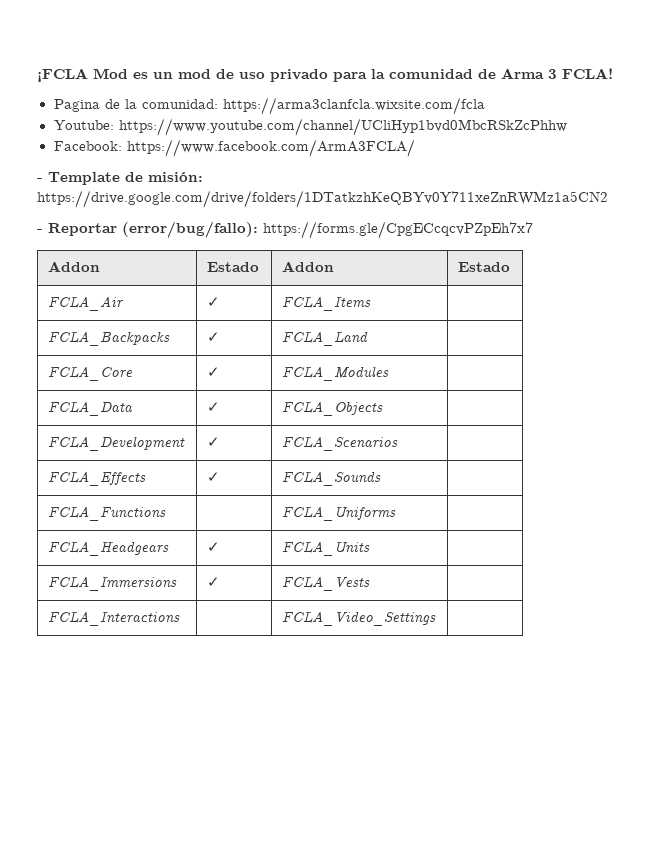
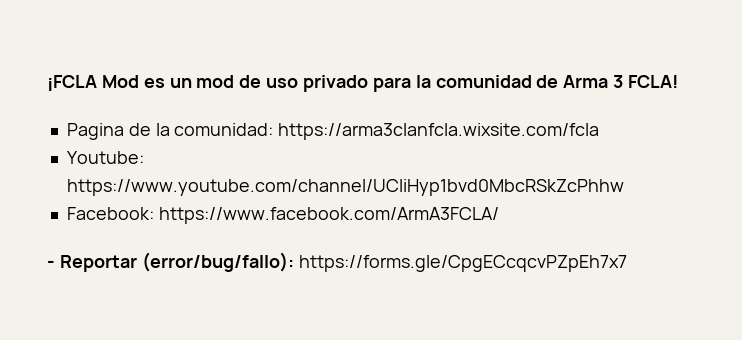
[37,172,203,185] [37,190,608,208] // - Template de misión: https://drive.google.com/drive/folders/1DTatkzhKeQBYv0Y711xeZnRWMz1a5CN2 -> (499, 215) none
[48,261,101,272] [207,262,260,272] [282,261,335,272] [458,262,511,272] [48,296,125,311] [207,297,221,307] [282,296,372,311] [48,331,171,346] [207,332,221,342] [282,331,369,346] [48,366,134,381] [207,367,221,377] [282,366,390,381] [48,401,134,416] [207,402,221,412] [282,401,384,416] [48,436,186,451] [207,437,221,447] [282,436,399,451] [48,471,147,486] [207,472,221,482] [282,471,382,486] [48,506,167,521] [282,506,397,521] [48,541,170,556] [207,542,221,552] [282,541,371,556] [48,576,178,591] [207,577,221,587] [282,576,371,591] [48,611,181,626] [282,611,437,626] // Addon | Estado | Addon | Estado // FCLA_Air | ✓ | FCLA_Items | // FCLA_Backpacks | ✓ | FCLA_Land | // FCLA_Core | ✓ | FCLA_Modules | // FCLA_Data | ✓ | FCLA_Objects | // FCLA_Development | ✓ | FCLA_Scenarios | // FCLA_Effects | ✓ | FCLA_Sounds | // FCLA_Functions | | FCLA_Uniforms | // FCLA_Headgears | ✓ | FCLA_Units | // FCLA_Immersions | ✓ | FCLA_Vests | // FCLA_Interactions | | FCLA_Video_Settings | -> (627, 263) none

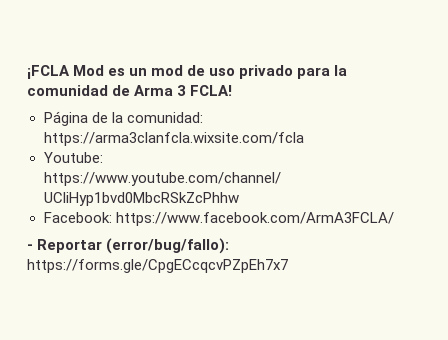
[66,123,124,140] Pagina -> [43,111,88,126] Página

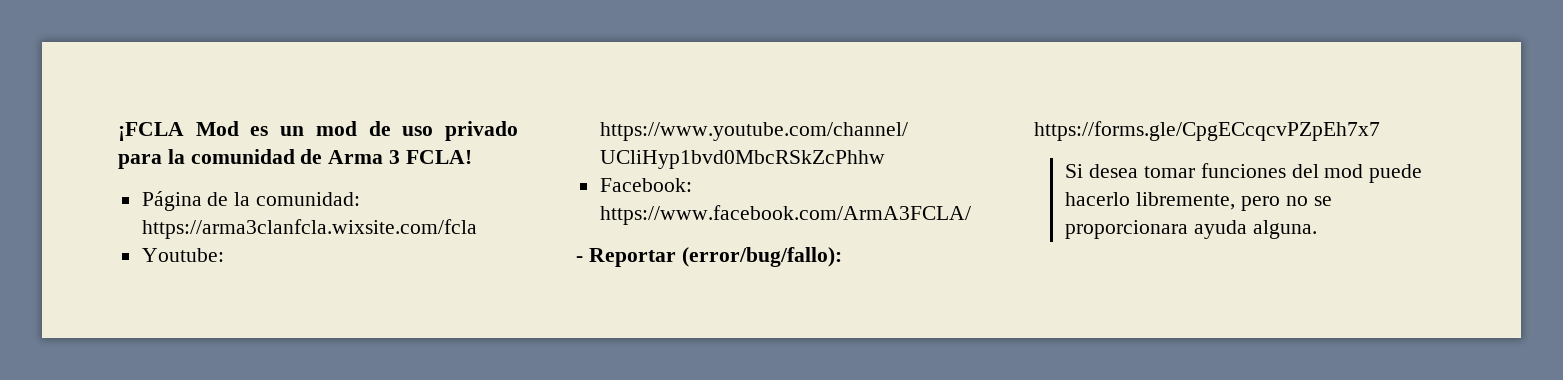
(288, 266) none -> [1065,163,1423,183] [1065,192,1332,211] [1065,220,1317,239] // Si desea tomar funciones del mod puede hacerlo libremente, pero no se proporcionara ayuda alguna.

